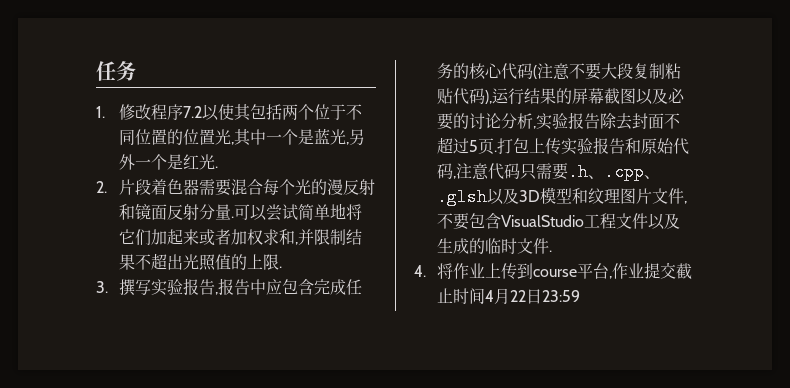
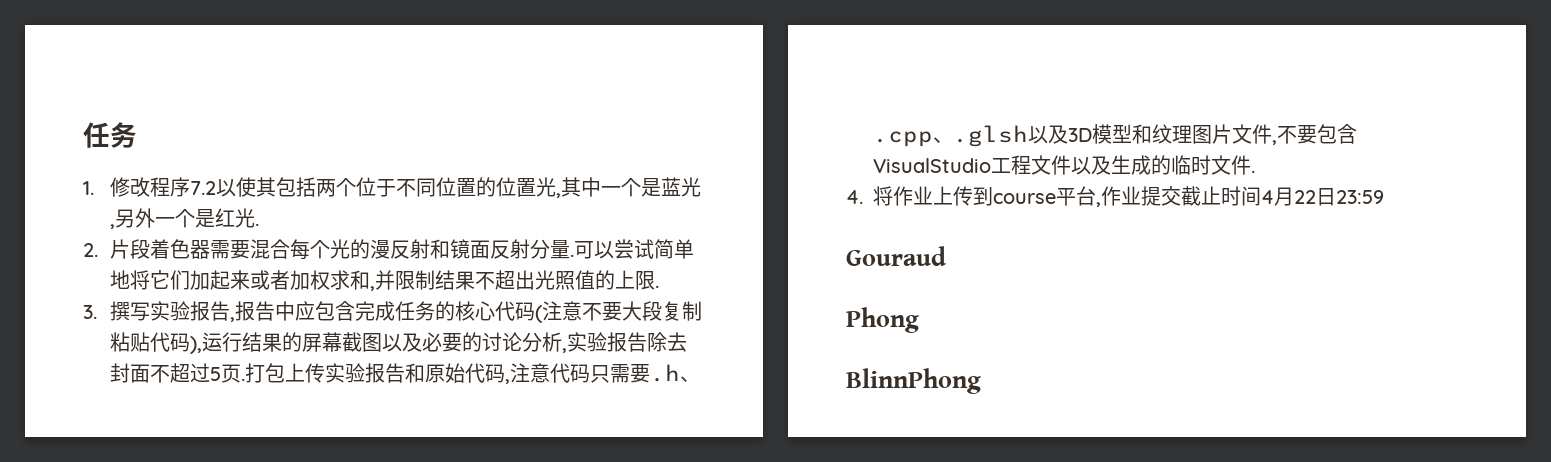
(580, 296) none -> [846,246,946,266] [846,307,919,333] [846,368,981,394] // Gouraud // Phong // BlinnPhong

